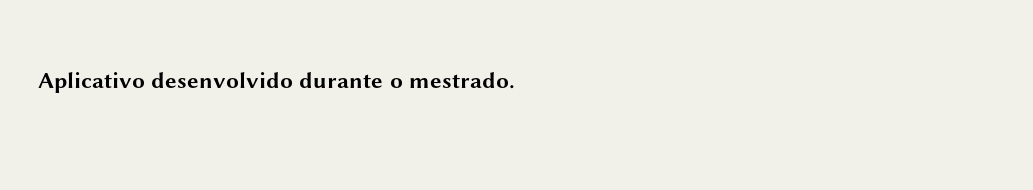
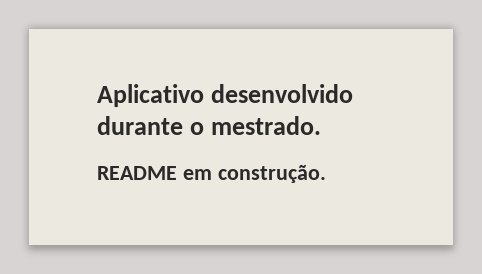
(515, 80) none -> [97,164,326,183] // README em construção.

